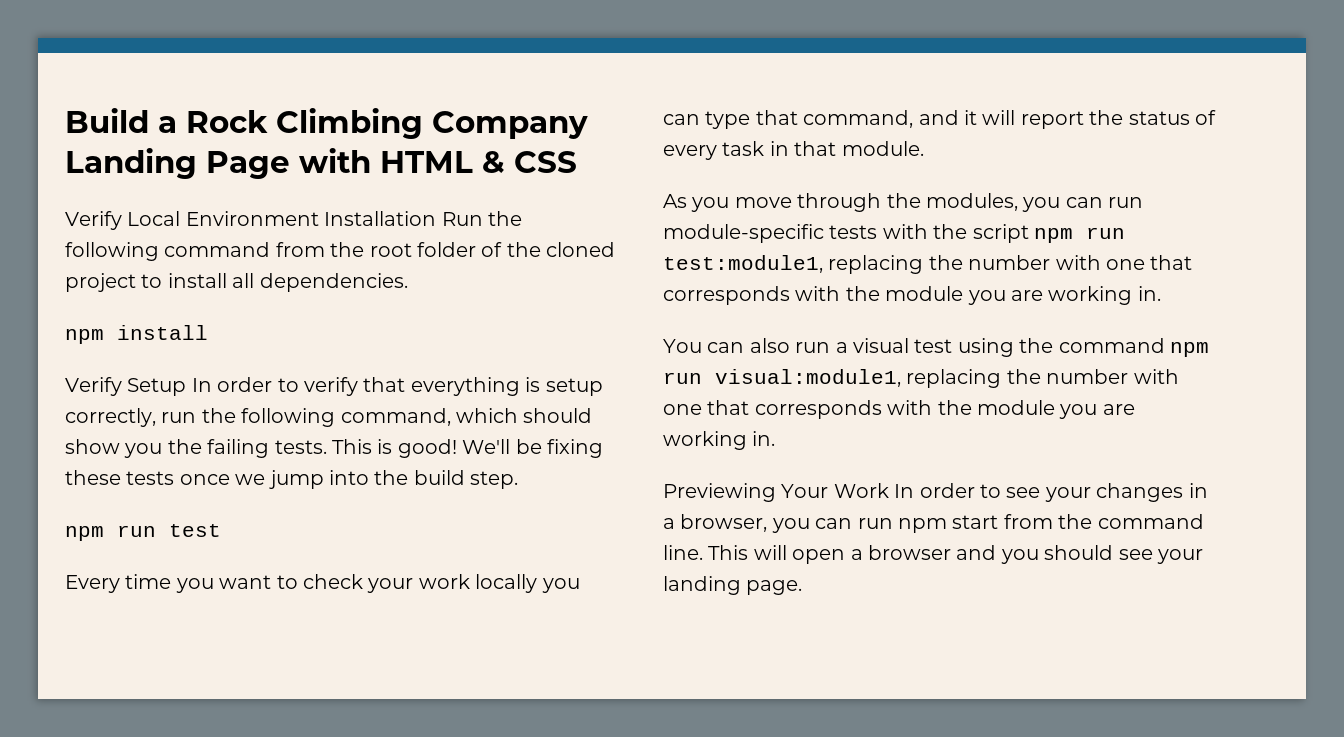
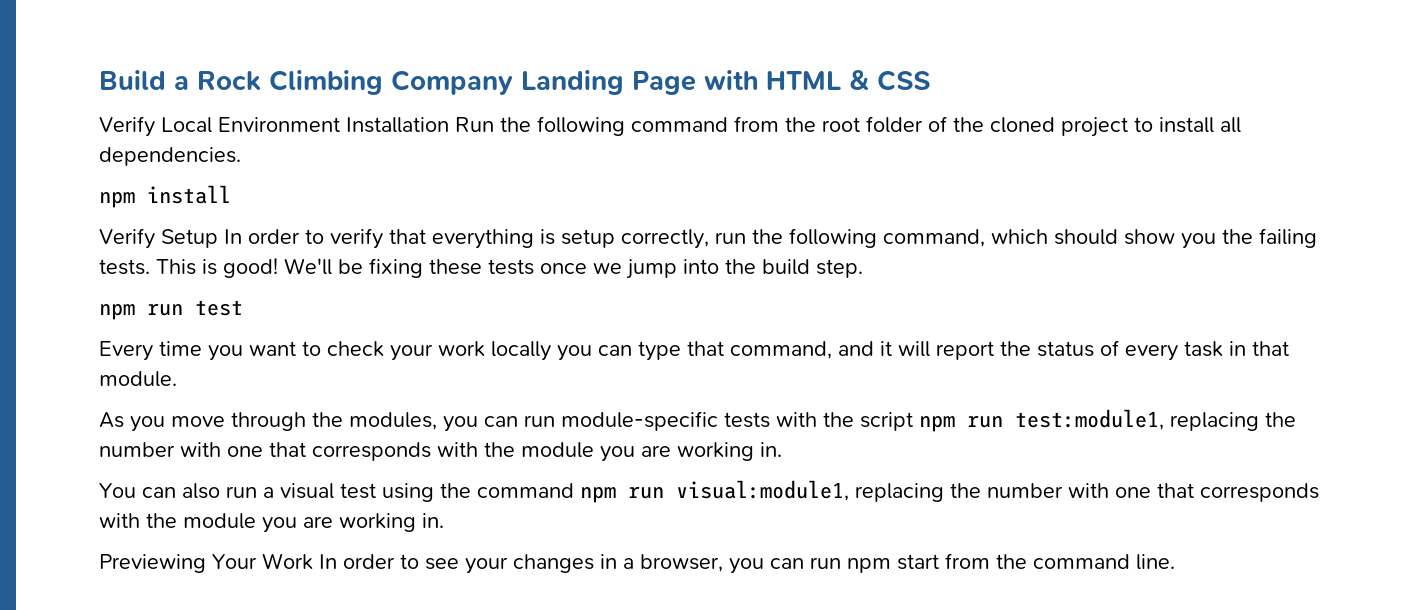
[708,545,1203,564] [663,576,803,595] This will open a browser and you should see your landing page. -> (1175, 562) none

